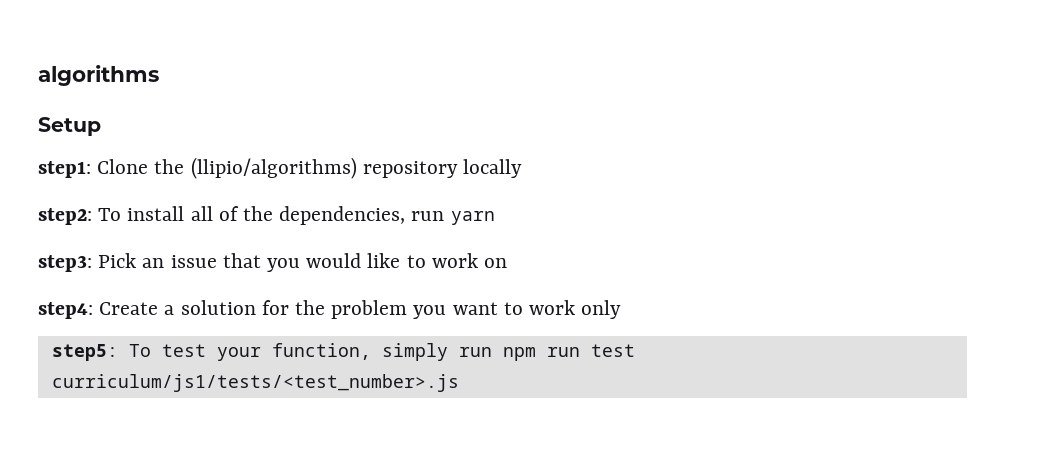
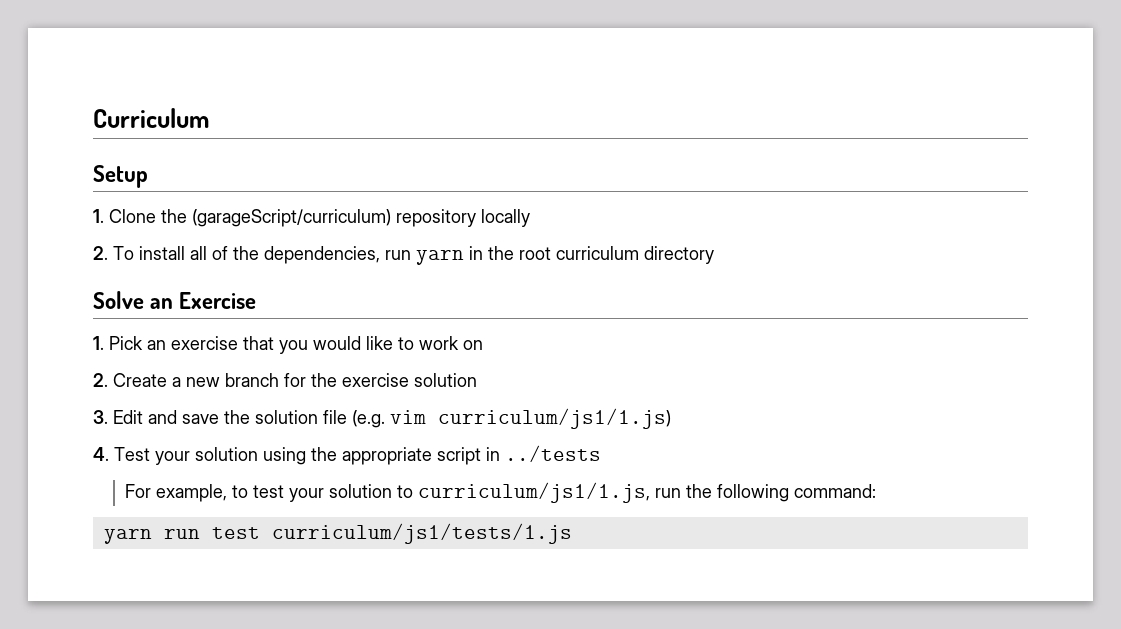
[38,65,159,86] algorithms -> [93,108,209,128] Curriculum
[38,161,91,178] step1: -> [93,209,104,223] 1.
[190,157,357,179] (llipio/algorithms) -> [192,209,391,227] (garageScript/curriculum)
[38,208,92,225] step2: -> [93,246,108,260] 2.
[38,255,92,272] // step3: -> [469,246,714,264] [93,291,257,309] [93,336,104,350] in the root curriculum directory // Solve an Exercise // 1.
[170,255,217,268] issue -> [171,336,238,350] exercise
[38,302,93,319] step4: -> [93,373,108,387] 2.
[180,300,622,319] [51,343,536,361] solution for the problem you want to work only // step5: To test your function, simply run npm -> [186,373,477,387] [93,408,671,429] [93,445,601,465] [125,482,877,503] [103,529,152,544] new branch for the exercise solution // 3. Edit and save the solution file (e.g. vim curriculum/js1/1.js) // 4. Test your solution using the appropriate script in ../tests // For example, to test your solution to curriculum/js1/1.js, run the following command: // yarn
[51,374,459,392] curriculum/js1/tests/<test_number>.js -> [271,523,572,544] curriculum/js1/tests/1.js

